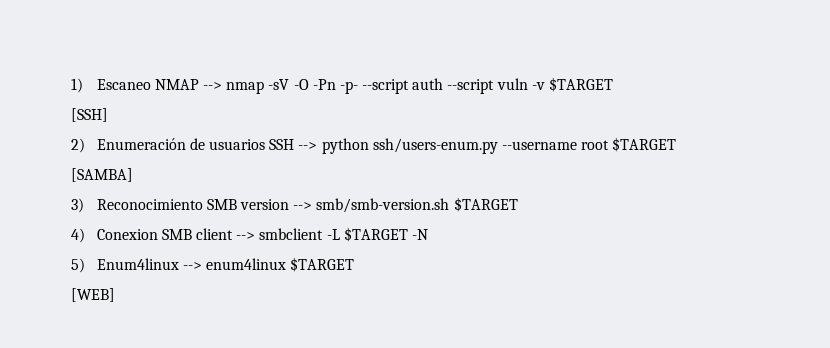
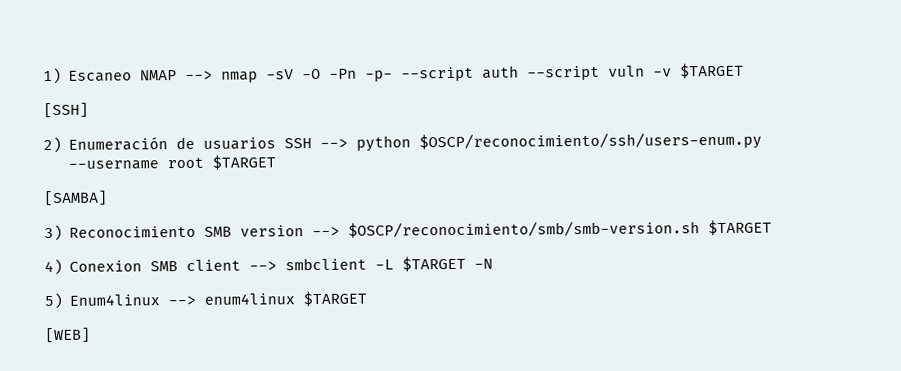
[372,138,498,154] ssh/users-enum.py -> [419,131,763,152] $OSCP/reconocimiento/ssh/users-enum.py
[316,198,450,213] smb/smb-version.sh -> [348,220,701,238] $OSCP/reconocimiento/smb/smb-version.sh

